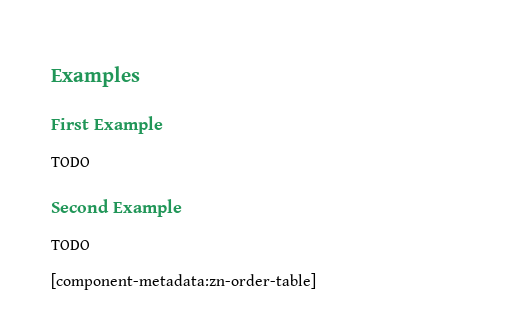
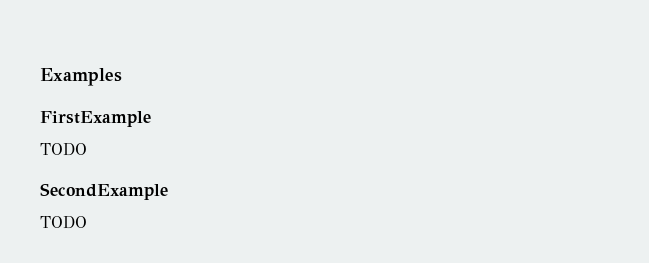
[51,116,163,134] [51,157,90,167] [51,199,182,217] [51,240,90,250] [51,273,316,290] First Example // TODO // Second Example // TODO // [component-metadata:zn-order-table] -> [40,111,151,127] [40,142,87,156] [40,183,168,200] [40,215,87,229] FirstExample // TODO // SecondExample // TODO

